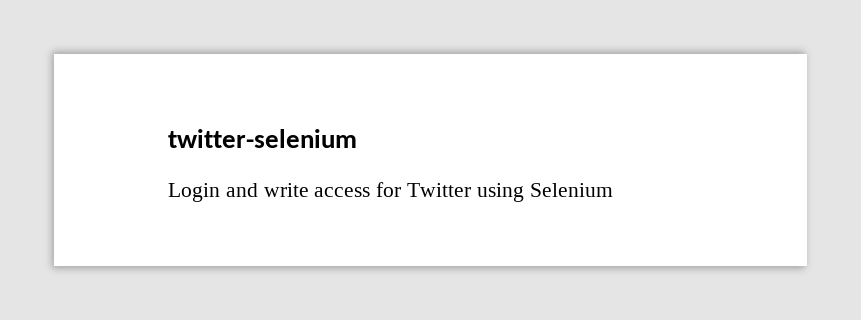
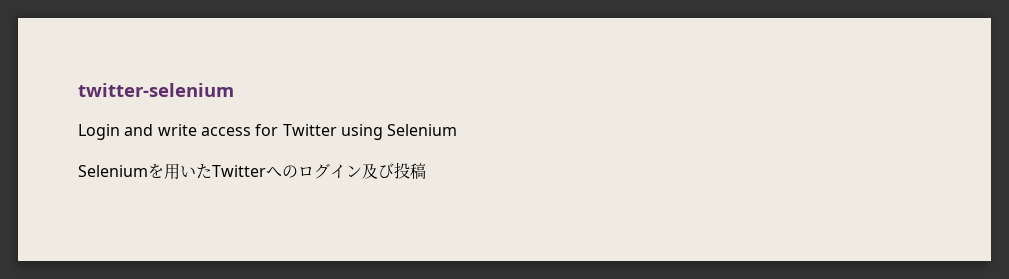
(613, 190) none -> [78,162,426,180] // Seleniumを用いたTwitterへのログイン及び投稿

